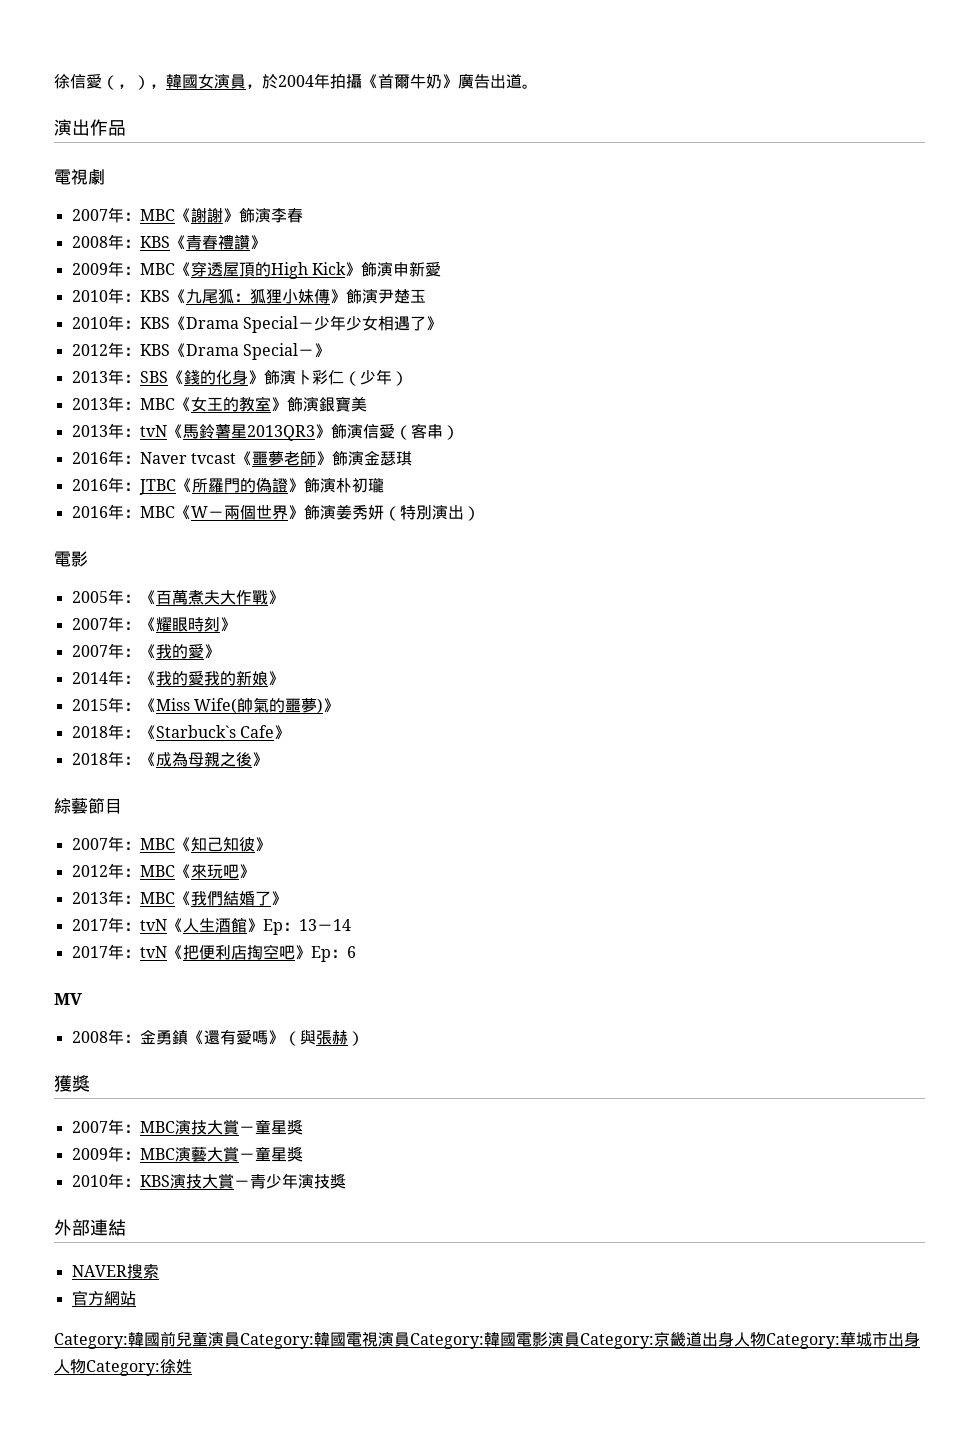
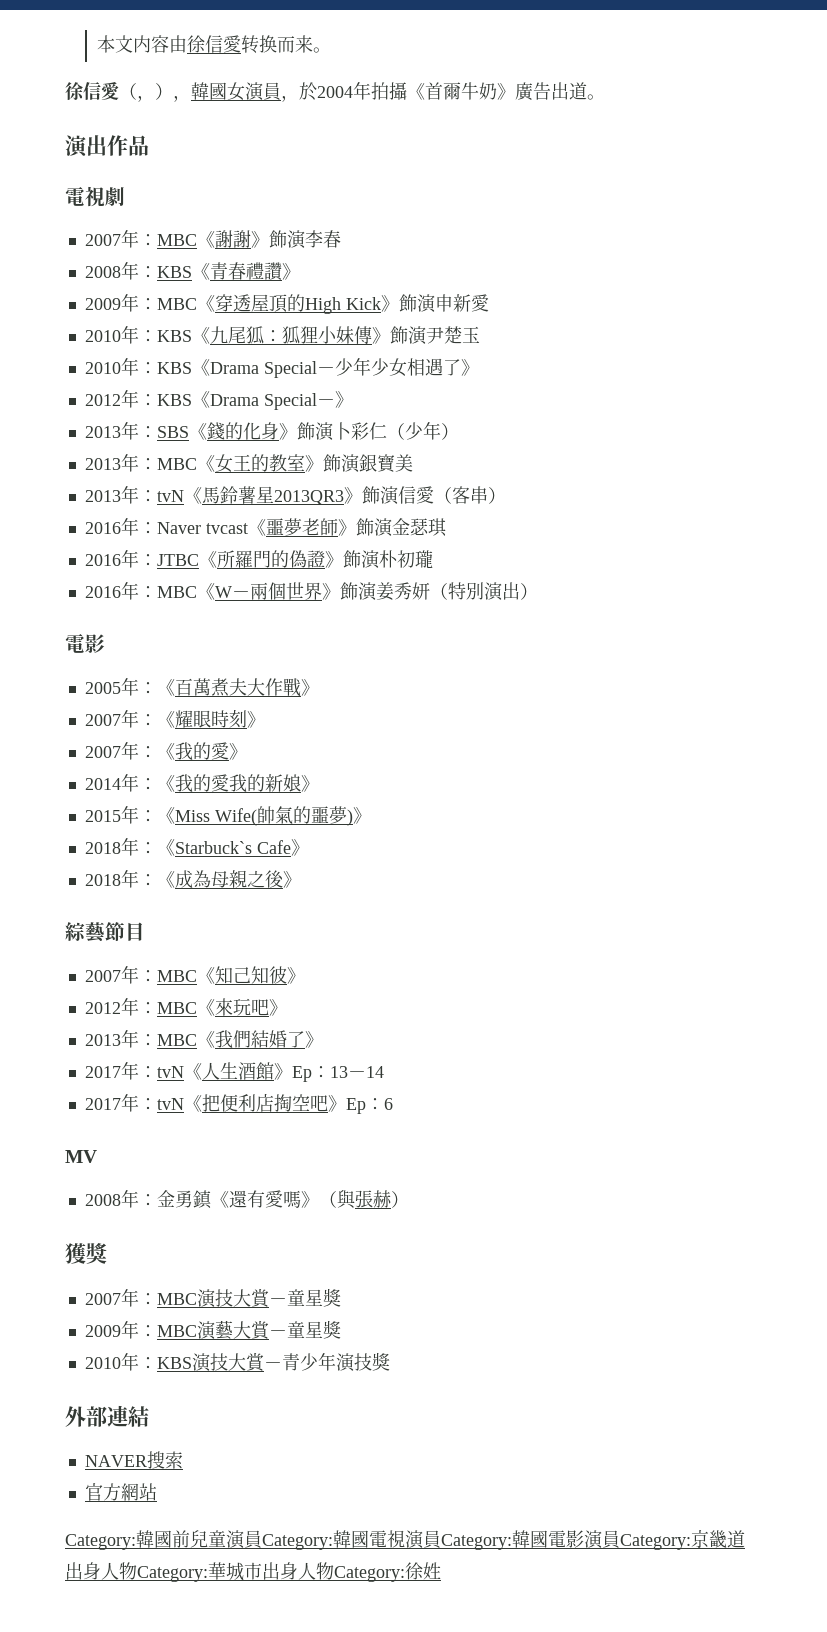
(54, 81) none -> [97,35,332,54] 本文内容由徐信愛转换而来。 //

